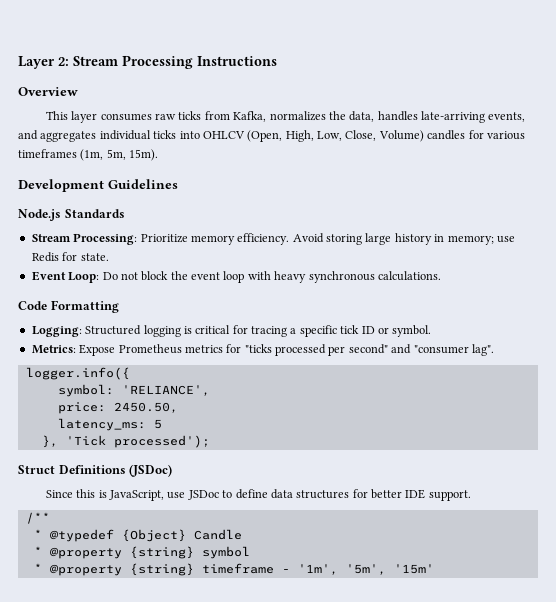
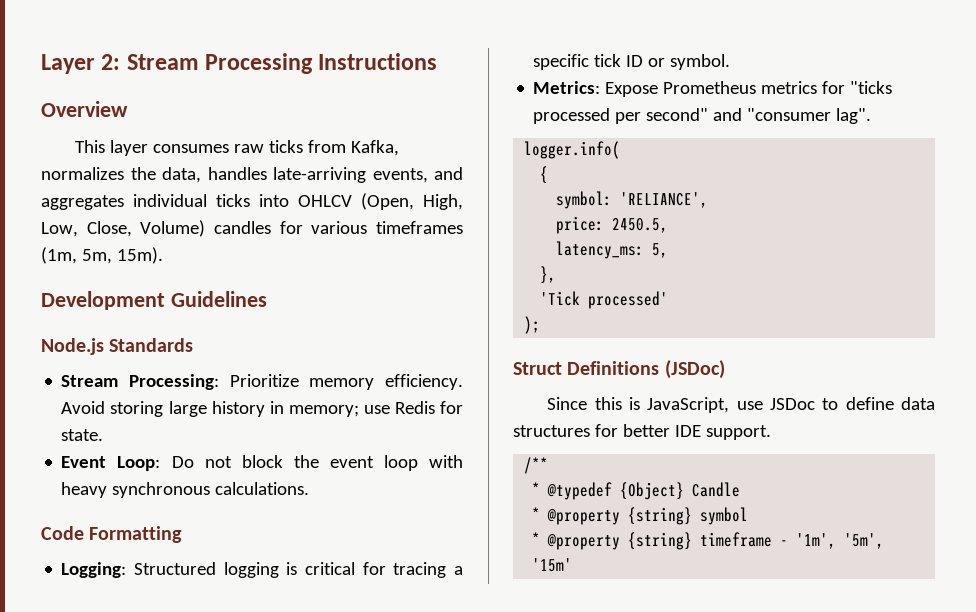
[25,367,130,380] logger.info({ -> [524,141,621,159] [540,166,549,184] logger.info( // {
[113,402,178,413] 2450.50, -> [612,218,669,233] 2450.5,
[153,419,162,429] 5 -> [652,243,669,258] 5,
[65,435,210,448] 'Tick processed'); -> [540,291,669,309] [524,316,541,334] // 'Tick processed' // );

